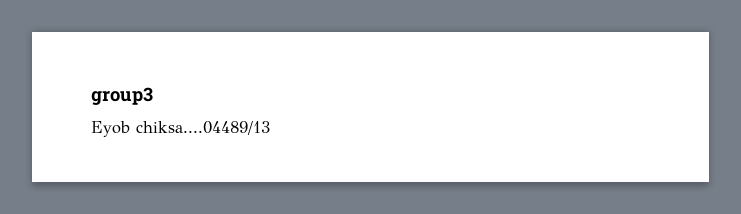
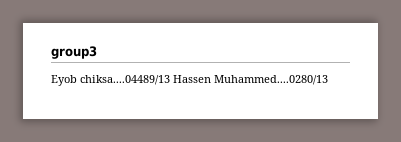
(270, 128) none -> [173,75,328,85] Hassen Muhammed....0280/13

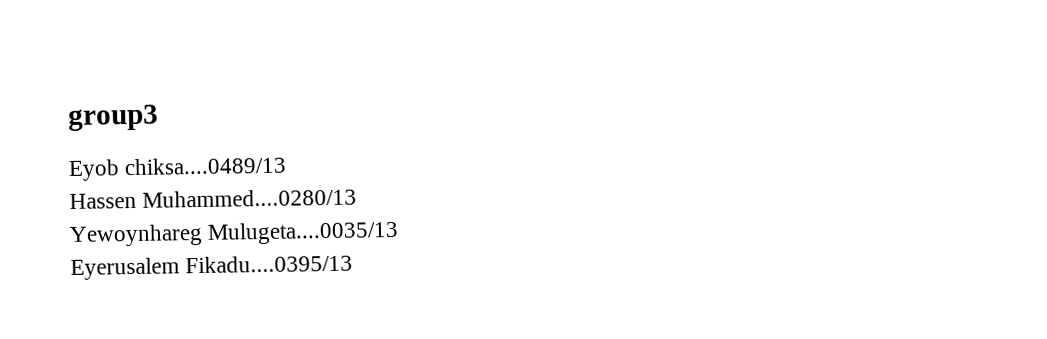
[80,75,170,85] chiksa....04489/13 -> [124,156,288,176] chiksa....0489/13 //
(328, 80) none -> [69,220,400,247] [70,254,354,280] // Yewoynhareg Mulugeta....0035/13 // Eyerusalem Fikadu....0395/13

